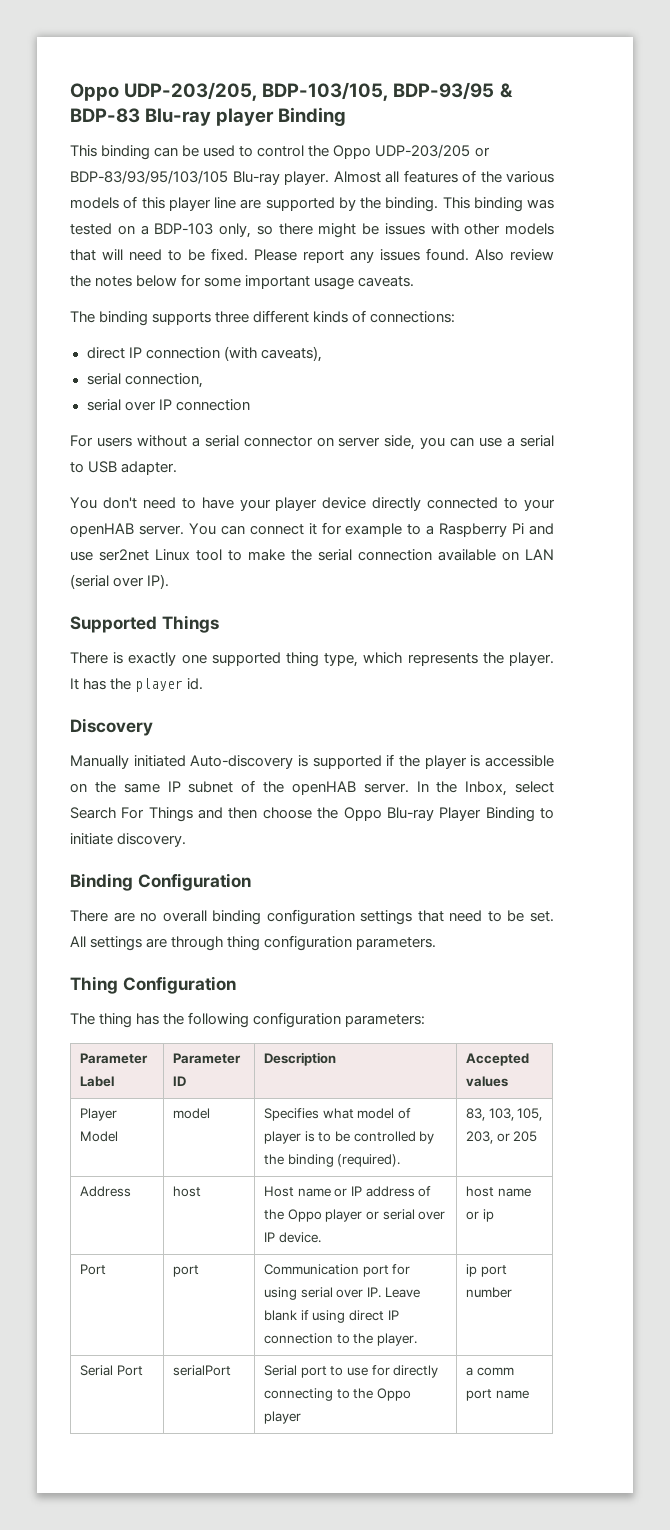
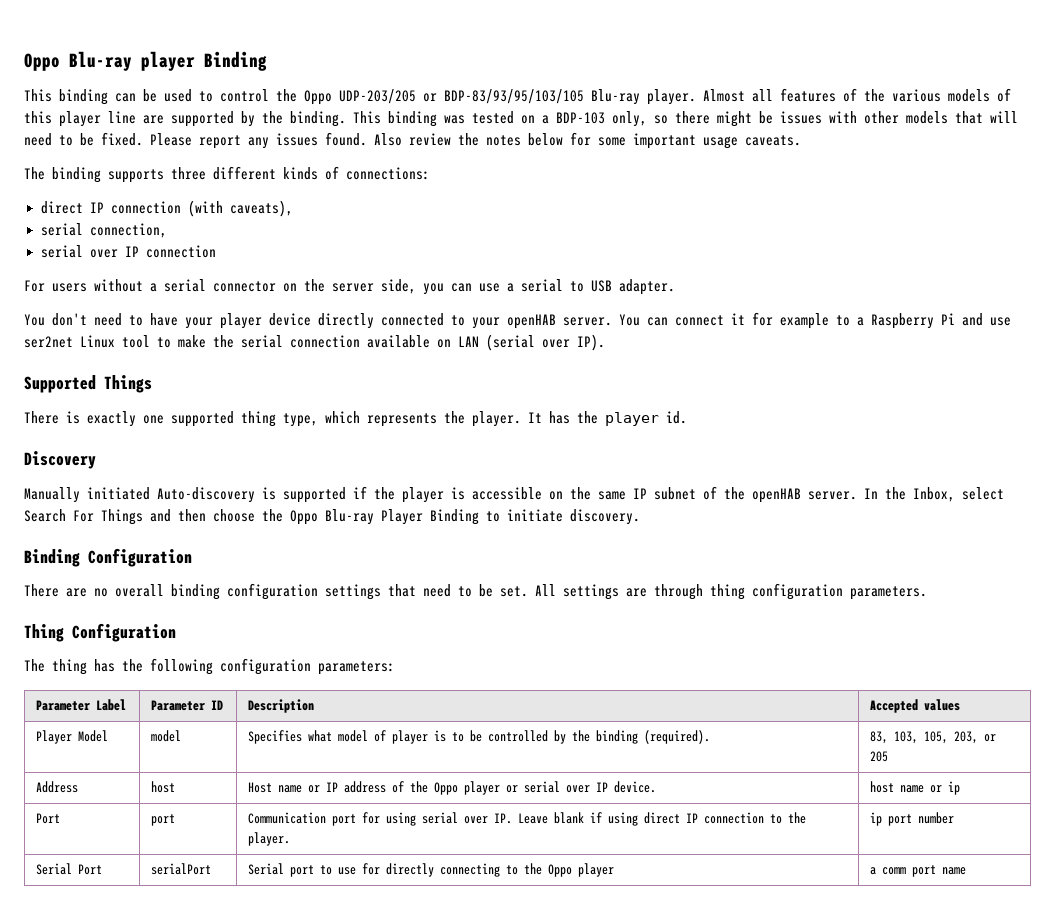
[70,82,513,101] [70,108,140,123] Oppo UDP-203/205, BDP-103/105, BDP-93/95 & BDP-83 -> [24,53,60,71] Oppo
(334, 442) none -> [304,279,325,292] the

